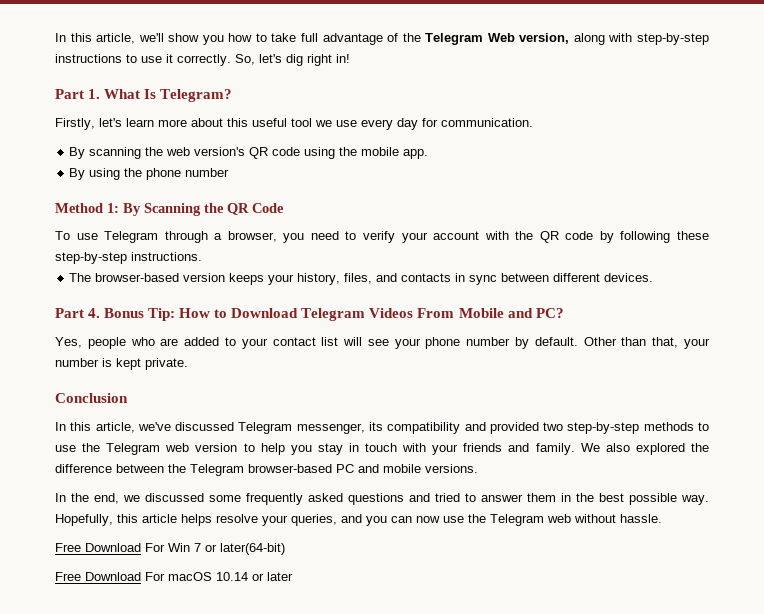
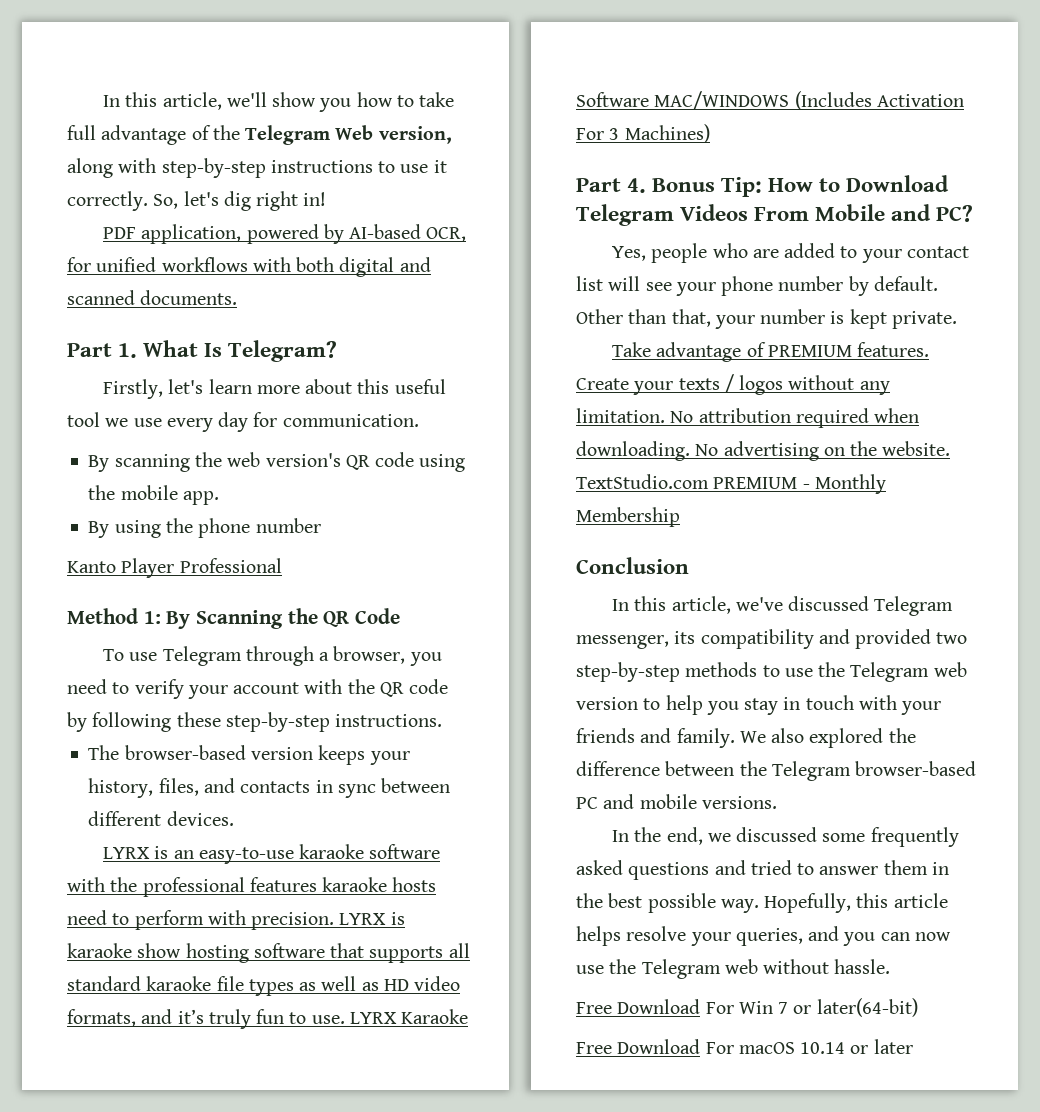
(350, 58) none -> [103,224,467,244] [67,257,431,277] [67,290,238,305] // PDF application, powered by AI-based OCR, for unified workflows with both digital and scanned documents.
(230, 172) none -> [67,558,282,578] // Kanto Player Professional
(654, 277) none -> [103,844,441,864] [67,877,437,897] [67,910,405,930] [67,943,470,963] [67,976,461,996] [67,1009,469,1029] [576,91,964,110] [576,124,710,143] // LYRX is an easy-to-use karaoke software with the professional features karaoke hosts need to perform with precision. LYRX is karaoke show hosting software that supports all standard karaoke file types as well as HD video formats, and it’s truly fun to use. LYRX Karaoke Software MAC/WINDOWS (Includes Activation For 3 Machines)
(188, 364) none -> [612,342,930,362] [576,374,890,395] [576,408,920,428] [576,441,951,461] [576,474,886,494] [576,507,680,527] // Take advantage of PREMIUM features. Create your texts / logos without any limitation. No attribution required when downloading. No advertising on the website. TextStudio.com PREMIUM - Monthly Membership

